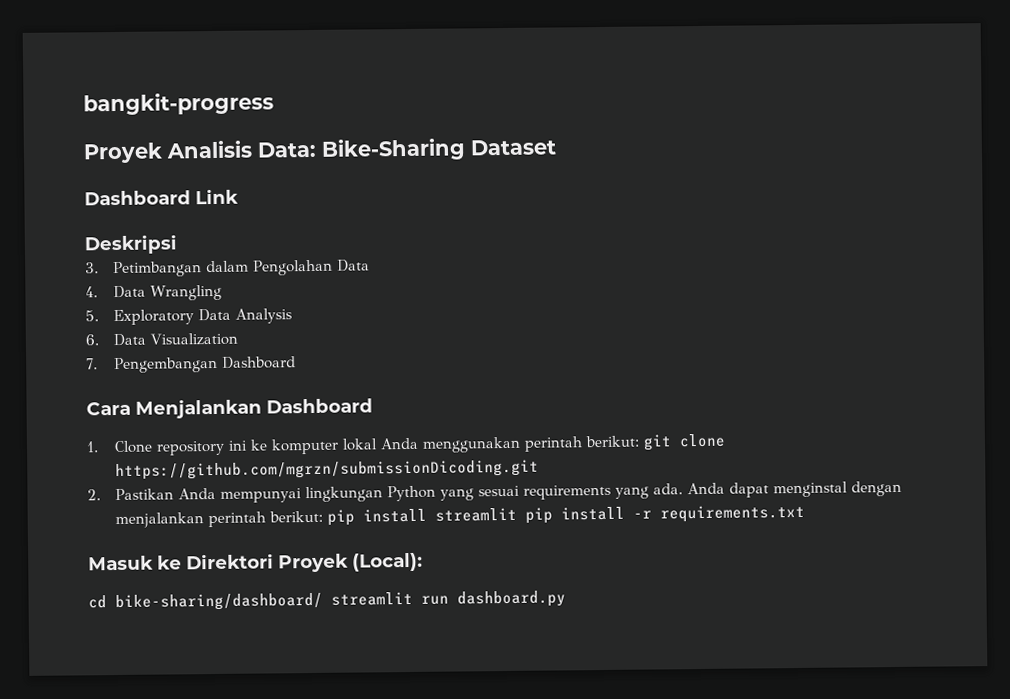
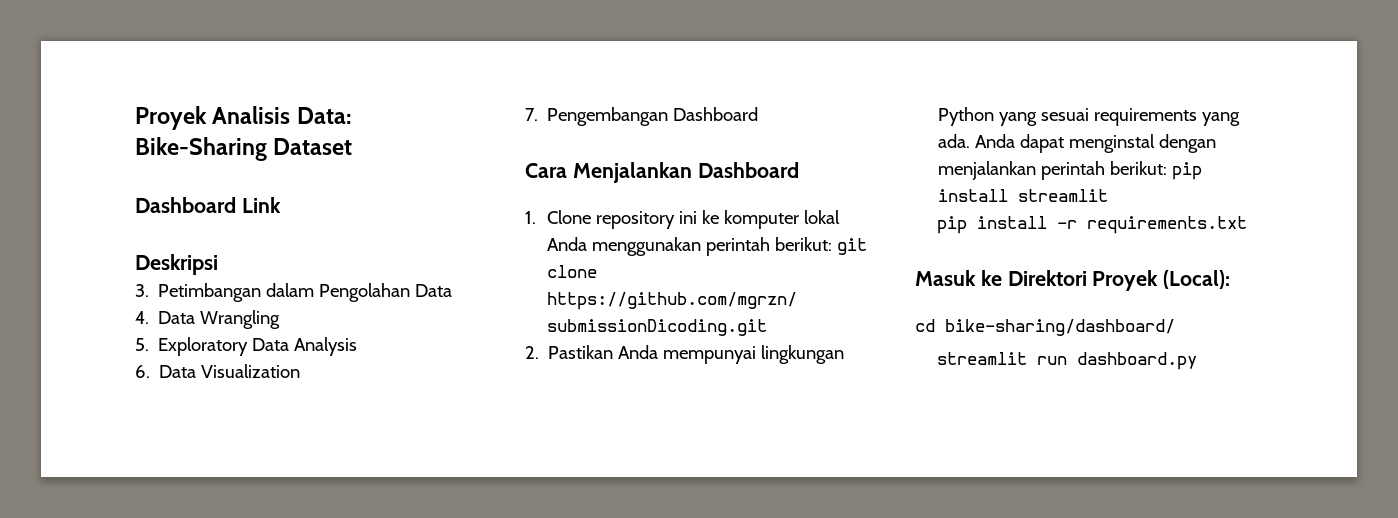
[83,92,274,116] bangkit-progress // -> (135, 118) none
(517, 514) none -> (1109, 195) //
(323, 602) none -> (1175, 327) //

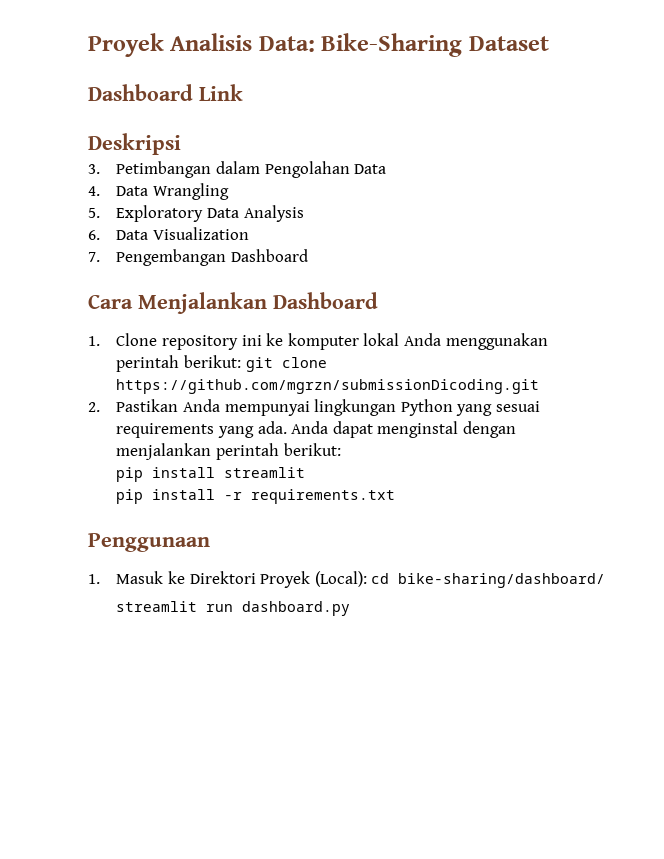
(1168, 168) none -> (341, 449) //
(1247, 225) none -> [88,533,210,552] [88,574,100,584] Penggunaan // 1.
(1231, 279) // -> (367, 579) none

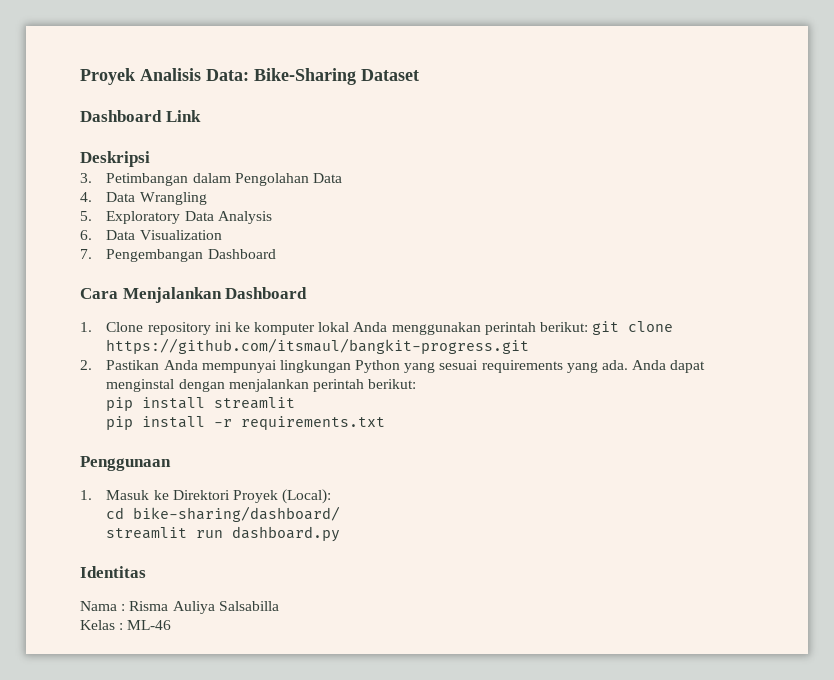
[116,379,540,394] https://github.com/mgrzn/submissionDicoding.git -> [106,338,530,354] https://github.com/itsmaul/bangkit-progress.git
(367, 579) none -> (332, 496) //
(351, 608) none -> [80,566,146,578] [80,601,279,614] [80,620,172,630] // Identitas // Nama : Risma Auliya Salsabilla // Kelas : ML-46

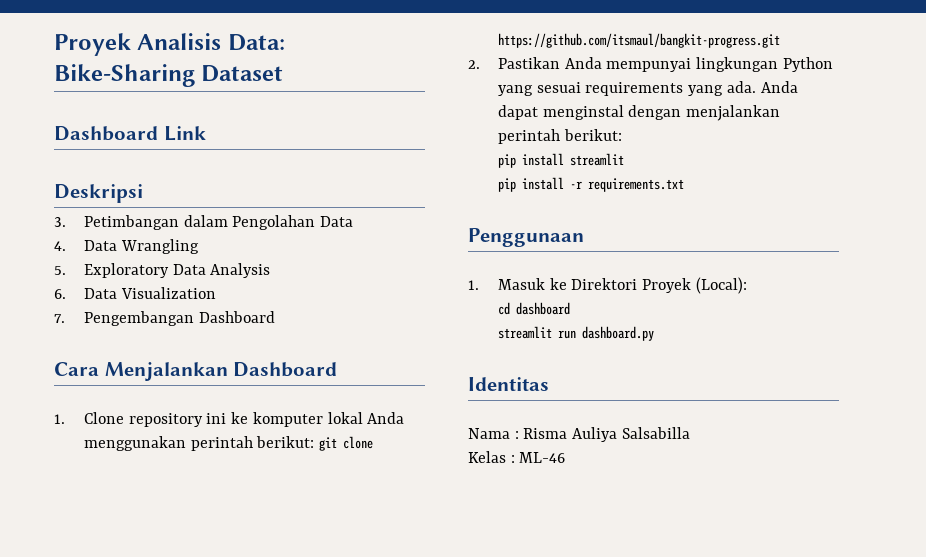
[133,506,341,522] bike-sharing/dashboard/ -> [516,302,571,315] dashboard

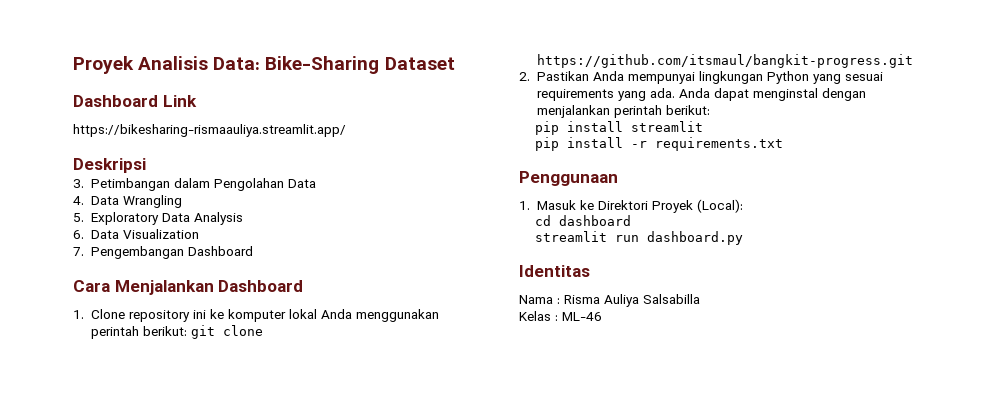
(206, 133) none -> [73,124,346,137] // https://bikesharing-rismaauliya.streamlit.app/

